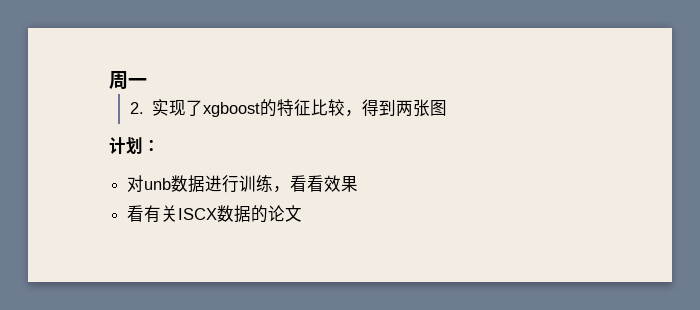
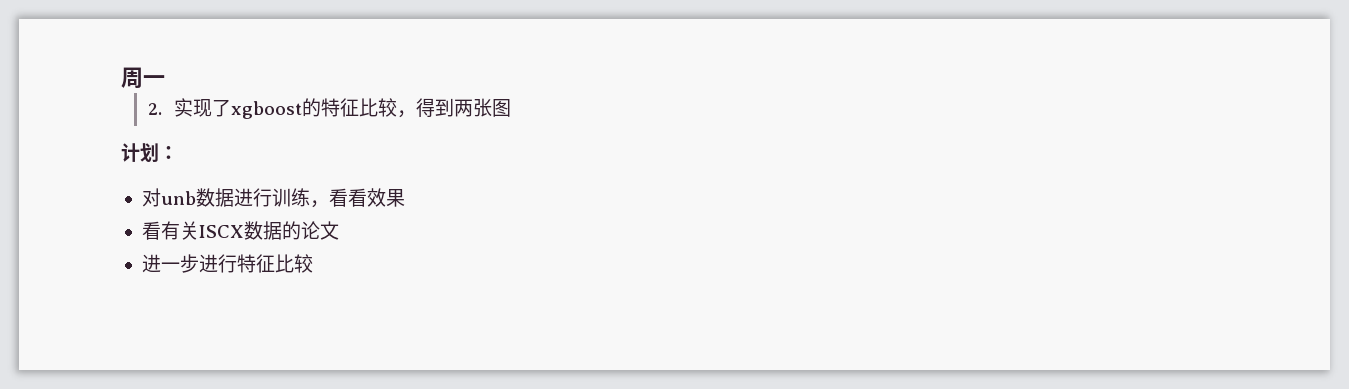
(303, 213) none -> [141,254,313,273] // 进一步进行特征比较

